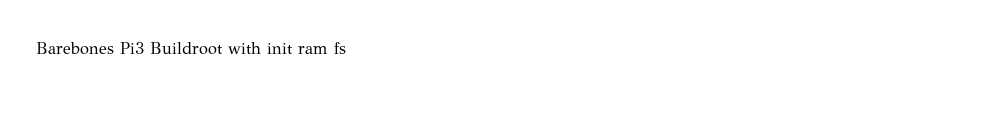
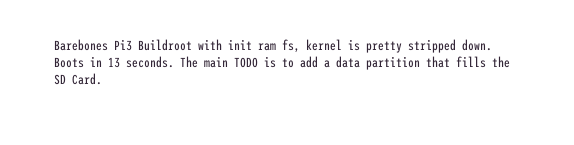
[334,42,346,54] fs -> [282,39,492,53] [54,56,510,70] [54,73,102,85] fs, kernel is pretty stripped down. Boots in 13 seconds. The main TODO is to add a data partition that fills the SD Card.

